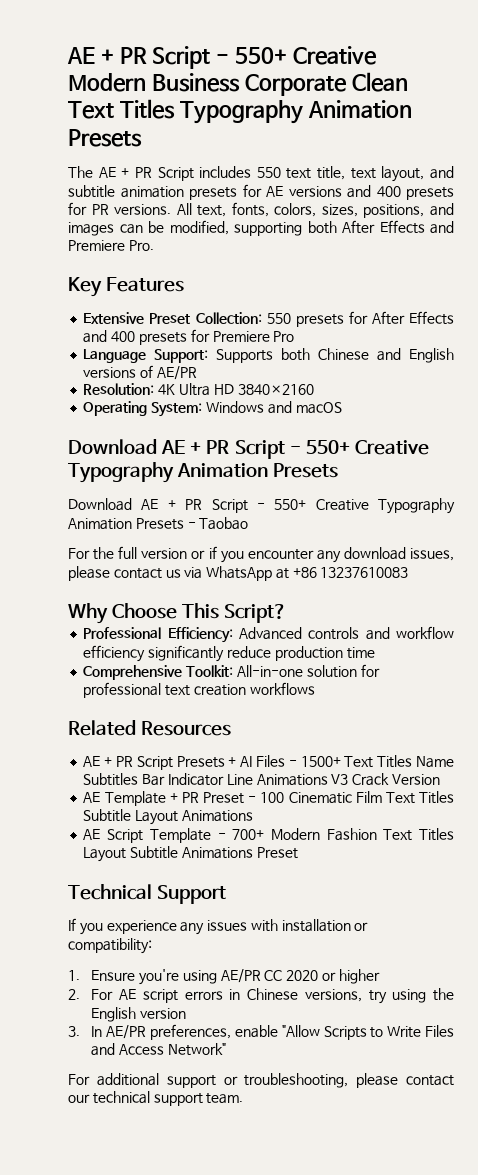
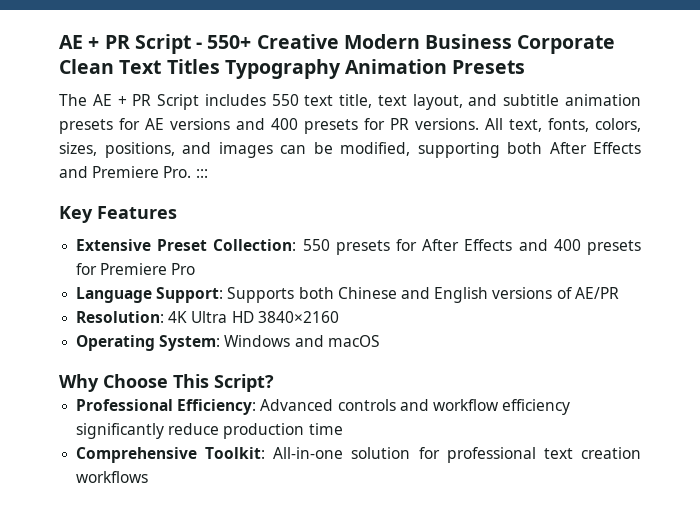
(154, 245) none -> [195,169,208,178] :::
[68,439,429,459] [68,462,339,483] [68,498,456,514] [68,517,249,530] [68,546,454,563] [68,566,409,581] // Download AE + PR Script - 550+ Creative Typography Animation Presets // Download AE + PR Script - 550+ Creative Typography Animation Presets - Taobao // For the full version or if you encounter any download issues, please contact us via WhatsApp at +86 13237610083 -> (380, 341) none
[68,720,232,736] [83,755,454,770] [83,773,440,786] [83,791,454,806] [83,809,253,825] [83,828,454,843] [83,846,298,862] [68,884,227,904] [68,918,369,935] [68,938,152,954] [68,969,380,985] [68,988,454,1004] [91,1007,187,1022] [68,1024,454,1040] [91,1043,226,1056] [68,1073,454,1088] [68,1091,244,1106] // Related Resources // AE + PR Script Presets + AI Files - 1500+ Text Titles Name Subtitles Bar Indicator Line Animations V3 Crack Version // AE Template + PR Preset - 100 Cinematic Film Text Titles Subtitle Layout Animations // AE Script Template - 700+ Modern Fashion Text Titles Layout Subtitle Animations Preset // Technical Support // If you experience any issues with installation or compatibility: // 1. Ensure you're using AE/PR CC 2020 or higher // 2. For AE script errors in Chinese versions, try using the English version // 3. In AE/PR preferences, enable "Allow Scripts to Write Files and Access Network" // For additional support or troubleshooting, please contact our technical support team. -> (149, 477) none

